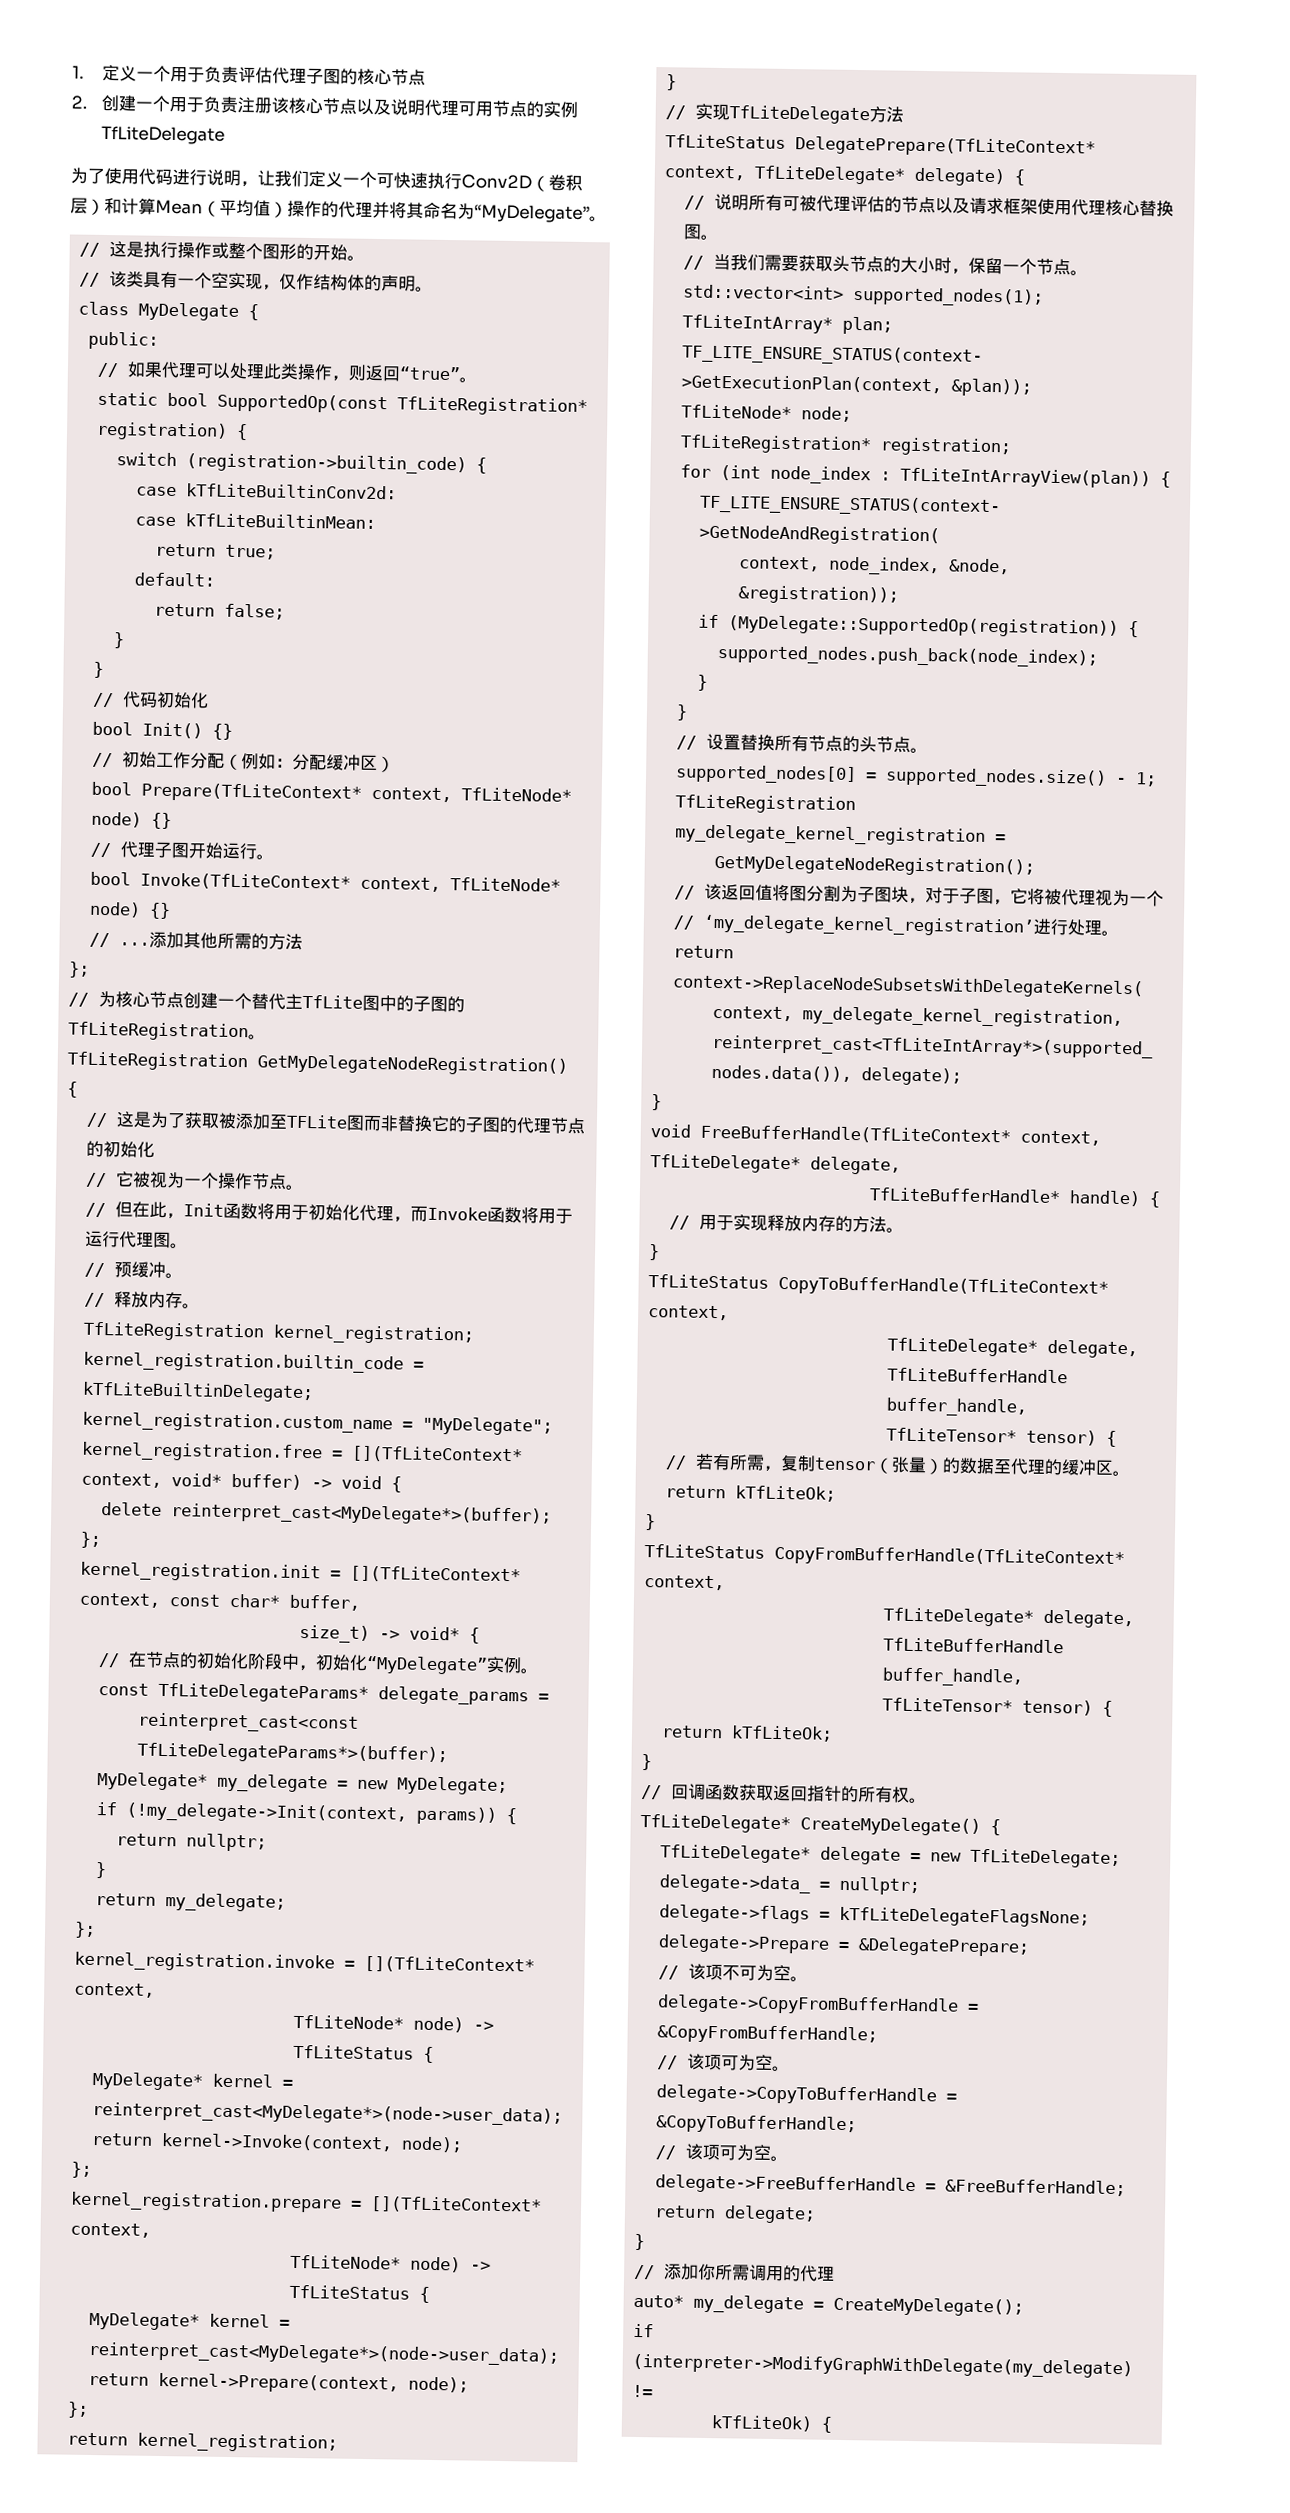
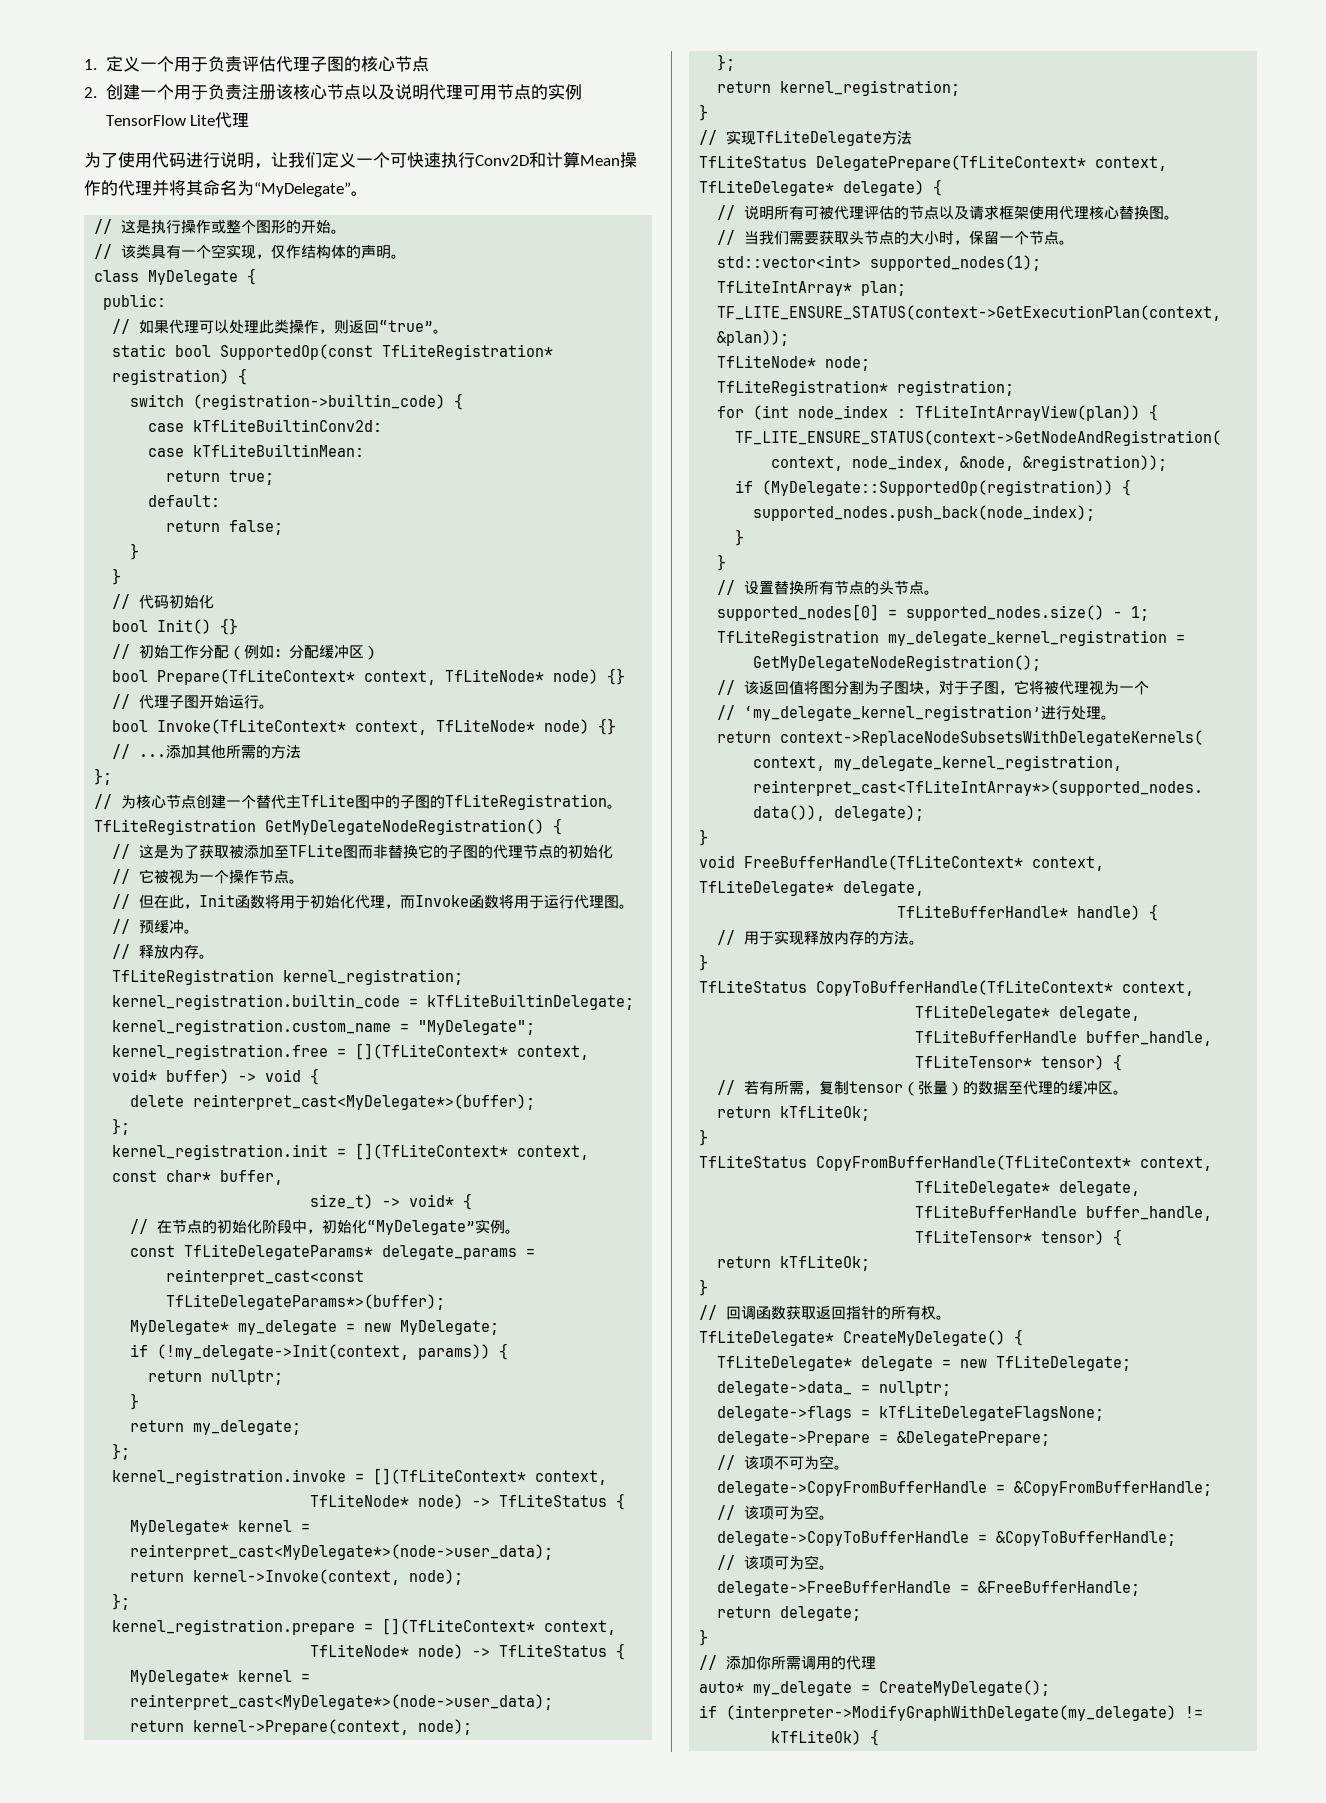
[100,125,225,145] TfLiteDelegate -> [105,112,250,128] TensorFlow Lite代理
[531,174,583,192] [70,197,288,218] （卷积层）和计算Mean（平均值） -> [529,152,620,168] 和计算Mean

